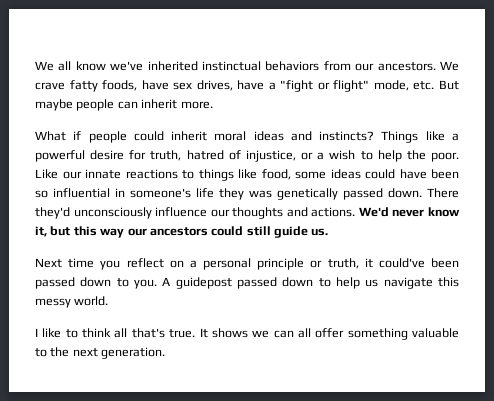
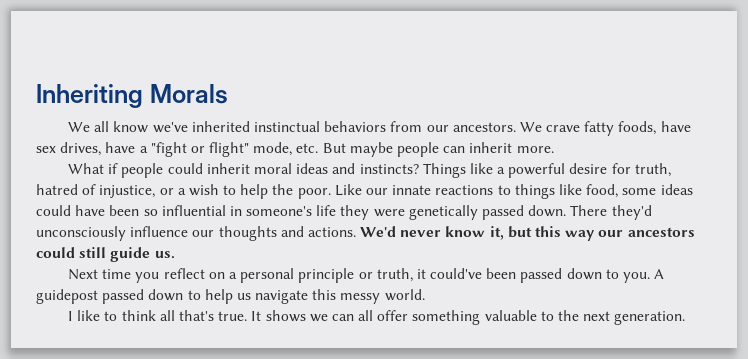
(35, 66) none -> [36,84,228,108] Inheriting Morals //
[249,190,272,198] was -> [373,209,405,217] were

